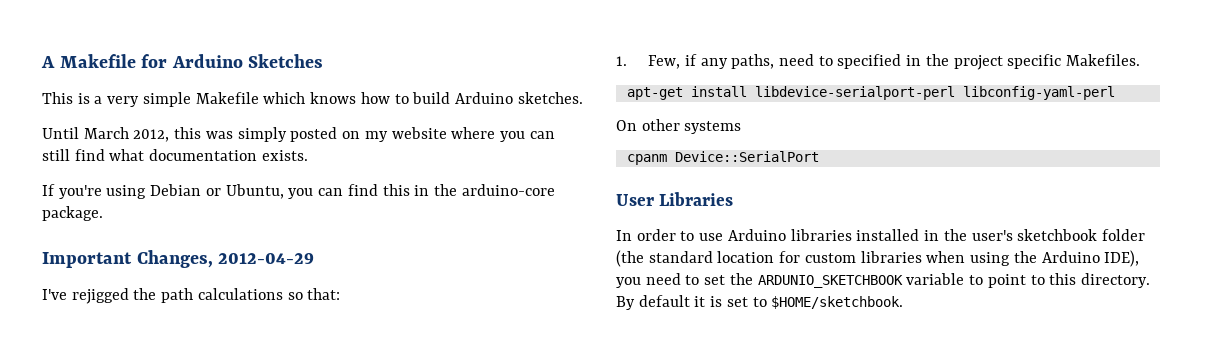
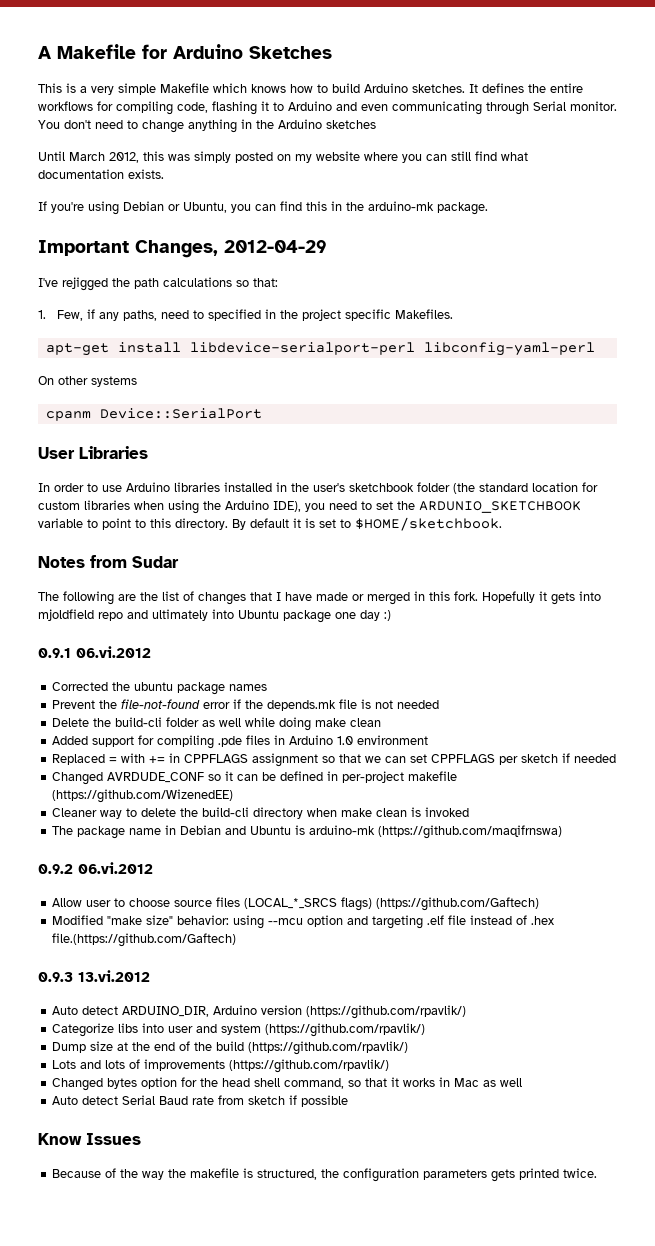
(583, 98) none -> [469,83,583,93] [38,101,617,115] [38,119,376,133] It defines the entire workflows for compiling code, flashing it to Arduino and even communicating through Serial monitor. You don't need to change anything in the Arduino sketches
[461,184,555,196] arduino-core -> [368,201,434,211] arduino-mk
(904, 302) none -> [38,555,179,568] [38,591,601,605] [38,609,391,623] [38,646,151,658] [52,682,268,695] [52,699,440,711] [52,717,382,731] [52,735,429,749] [52,753,617,767] [52,771,458,785] [52,789,234,803] [52,807,470,819] [52,825,563,839] [38,862,153,874] [52,897,540,911] [52,915,555,929] [52,933,237,947] [38,970,150,982] [52,1005,467,1019] [52,1023,426,1037] [52,1041,409,1055] [52,1059,390,1073] [52,1077,523,1091] [52,1095,349,1107] [38,1133,141,1145] [52,1168,598,1182] // Notes from Sudar // The following are the list of changes that I have made or merged in this fork. Hopefully it gets into mjoldfield repo and ultimately into Ubuntu package one day :) // 0.9.1 06.vi.2012 // Corrected the ubuntu package names // Prevent the file-not-found error if the depends.mk file is not needed // Delete the build-cli folder as well while doing make clean // Added support for compiling .pde files in Arduino 1.0 environment // Replaced = with += in CPPFLAGS assignment so that we can set CPPFLAGS per sketch if needed // Changed AVRDUDE_CONF so it can be defined in per-project makefile (https://github.com/WizenedEE) // Cleaner way to delete the build-cli directory when make clean is invoked // The package name in Debian and Ubuntu is arduino-mk (https://github.com/maqifrnswa) // 0.9.2 06.vi.2012 // Allow user to choose source files (LOCAL_*_SRCS flags) (https://github.com/Gaftech) // Modified "make size" behavior: using --mcu option and targeting .elf file instead of .hex file.(https://github.com/Gaftech) // 0.9.3 13.vi.2012 // Auto detect ARDUINO_DIR, Arduino version (https://github.com/rpavlik/) // Categorize libs into user and system (https://github.com/rpavlik/) // Dump size at the end of the build (https://github.com/rpavlik/) // Lots and lots of improvements (https://github.com/rpavlik/) // Changed bytes option for the head shell command, so that it works in Mac as well // Auto detect Serial Baud rate from sketch if possible // Know Issues // Because of the way the makefile is structured, the configuration parameters gets printed twice.

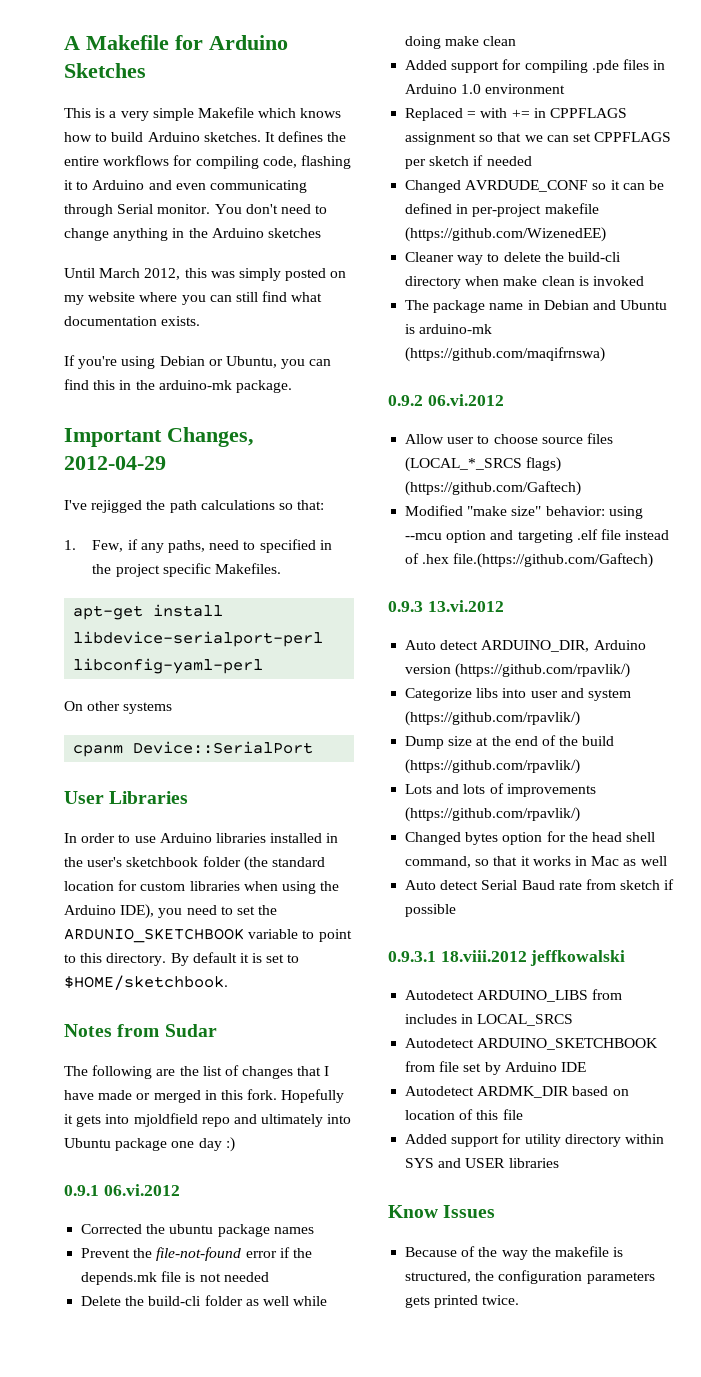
(349, 1101) none -> [388,950,626,966] [405,989,623,1002] [405,1014,574,1026] [405,1038,659,1050] [405,1061,586,1075] [405,1086,629,1098] [405,1109,523,1120] [405,1133,664,1147] [405,1158,559,1168] // 0.9.3.1 18.viii.2012 jeffkowalski // Autodetect ARDUINO_LIBS from includes in LOCAL_SRCS // Autodetect ARDUINO_SKETCHBOOK from file set by Arduino IDE // Autodetect ARDMK_DIR based on location of this file // Added support for utility directory within SYS and USER libraries

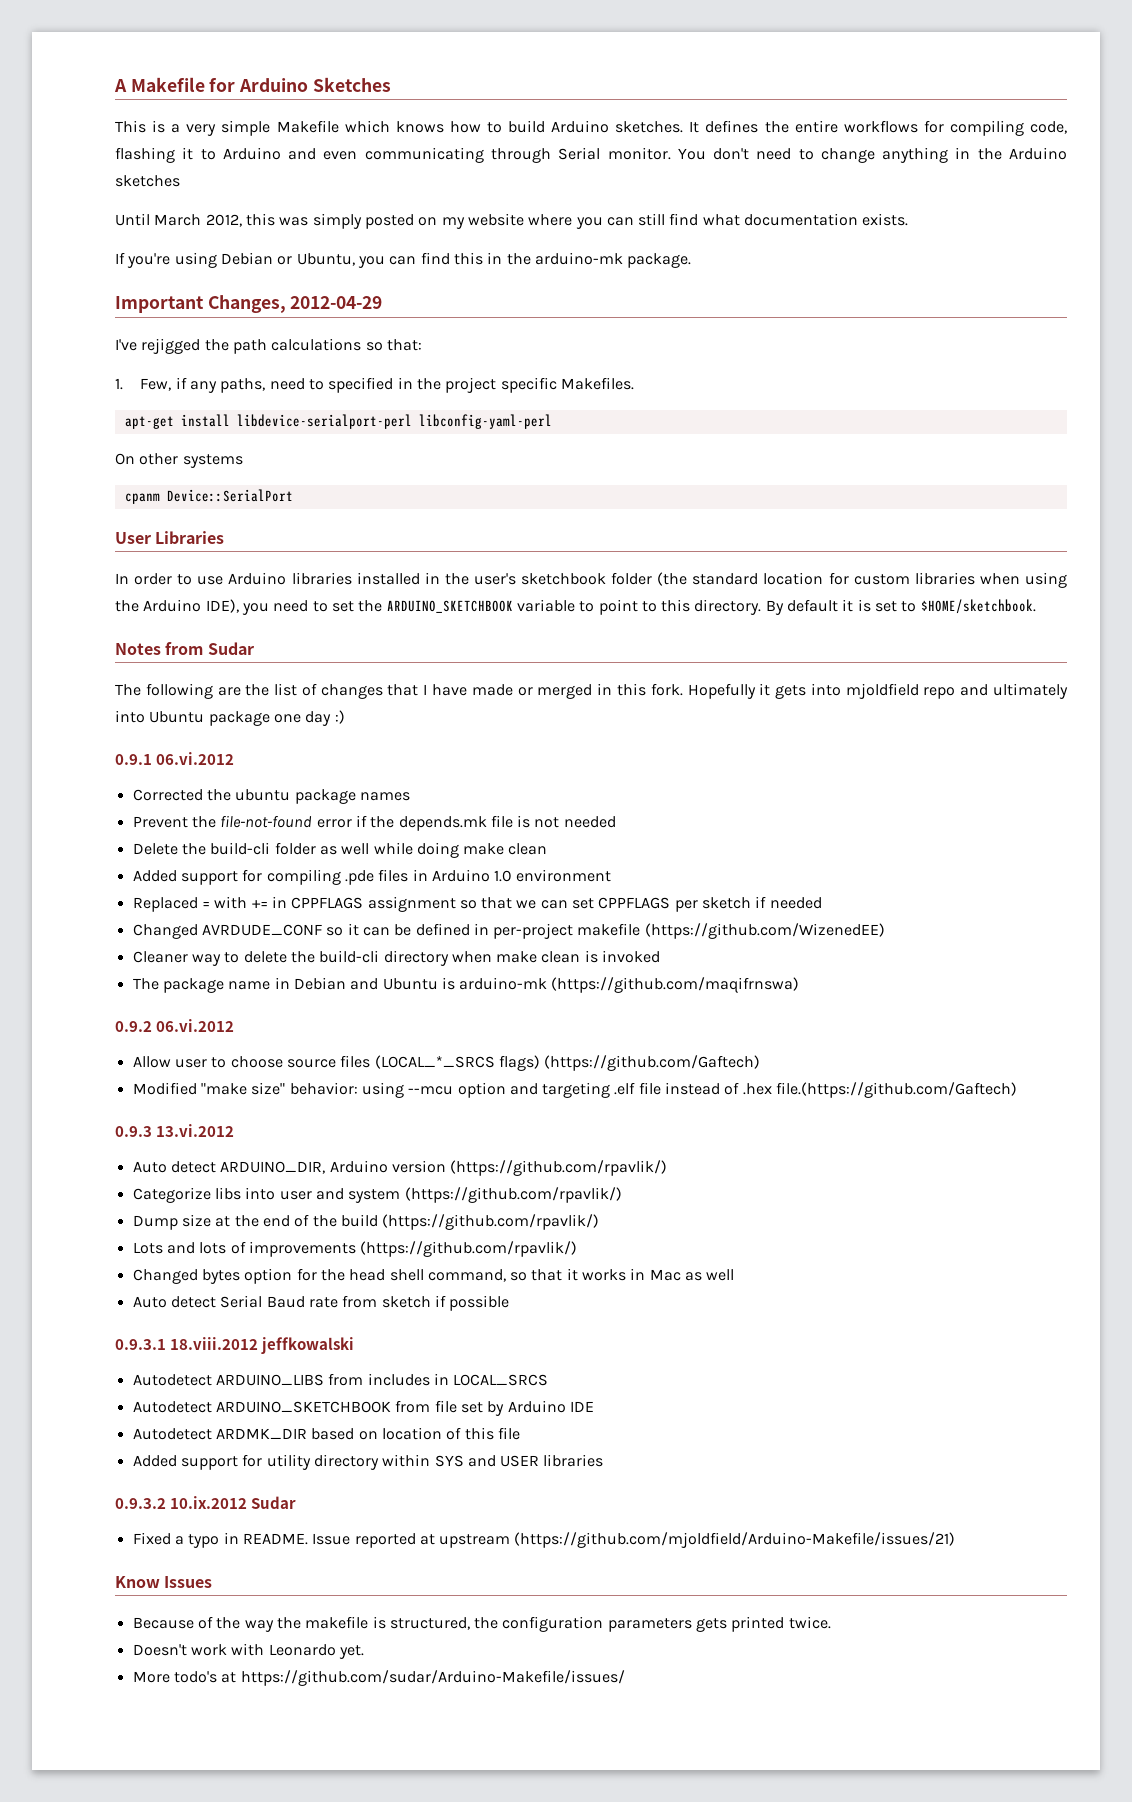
[64,928,244,943] ARDUNIO_SKETCHBOOK -> [386,600,513,613] ARDUINO_SKETCHBOOK
(559, 1163) none -> [115,1496,297,1509] [132,1532,956,1548] // 0.9.3.2 10.ix.2012 Sudar // Fixed a typo in README. Issue reported at upstream (https://github.com/mjoldfield/Arduino-Makefile/issues/21)
(520, 1300) none -> [132,1643,364,1659] [132,1670,625,1686] // Doesn't work with Leonardo yet. // More todo's at https://github.com/sudar/Arduino-Makefile/issues/

